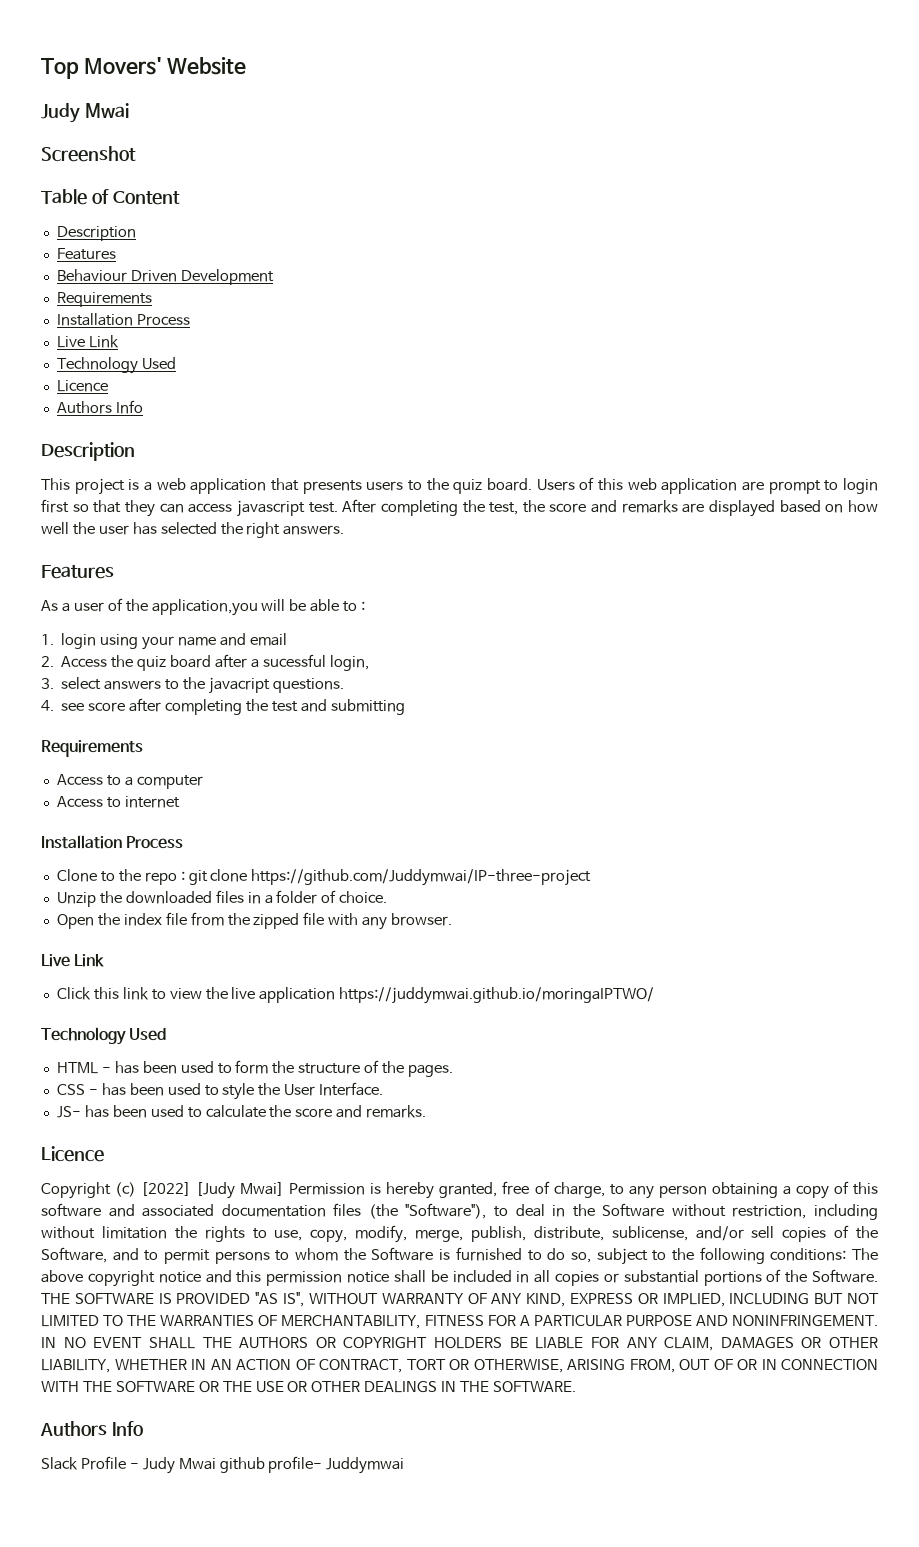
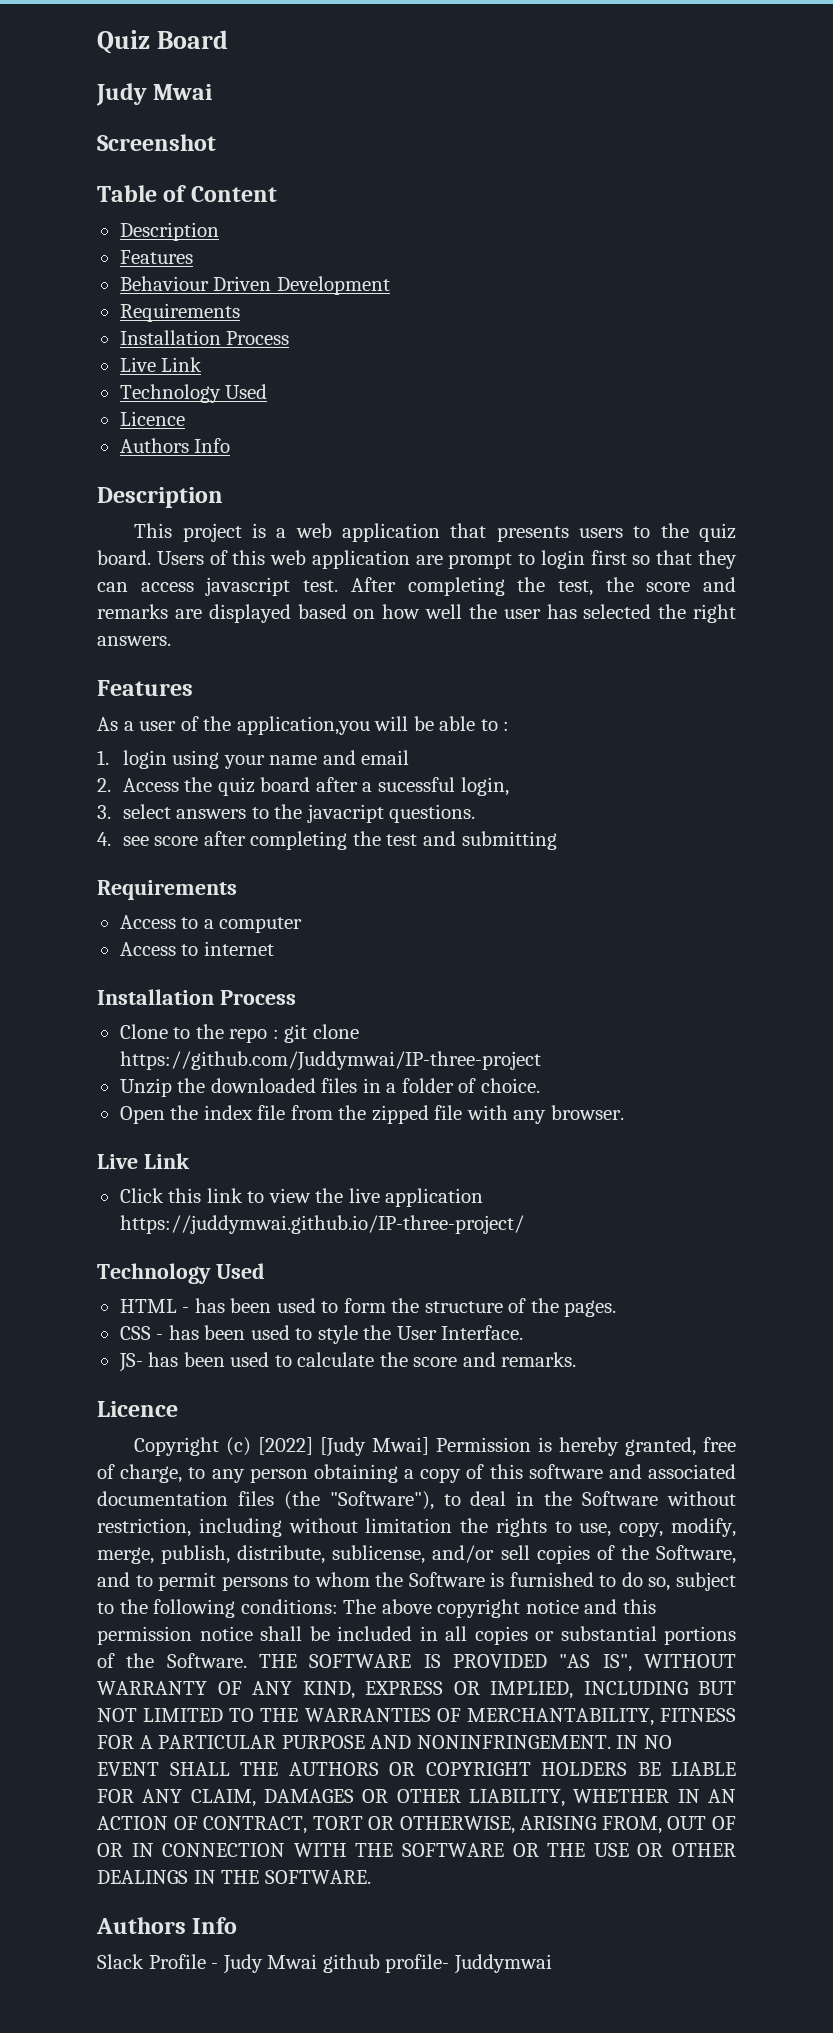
[41,57,247,79] Top Movers' Website -> [97,30,229,54] Quiz Board
[339,987,655,1004] https://juddymwai.github.io/moringaIPTWO/ -> [119,1215,524,1234] https://juddymwai.github.io/IP-three-project/

